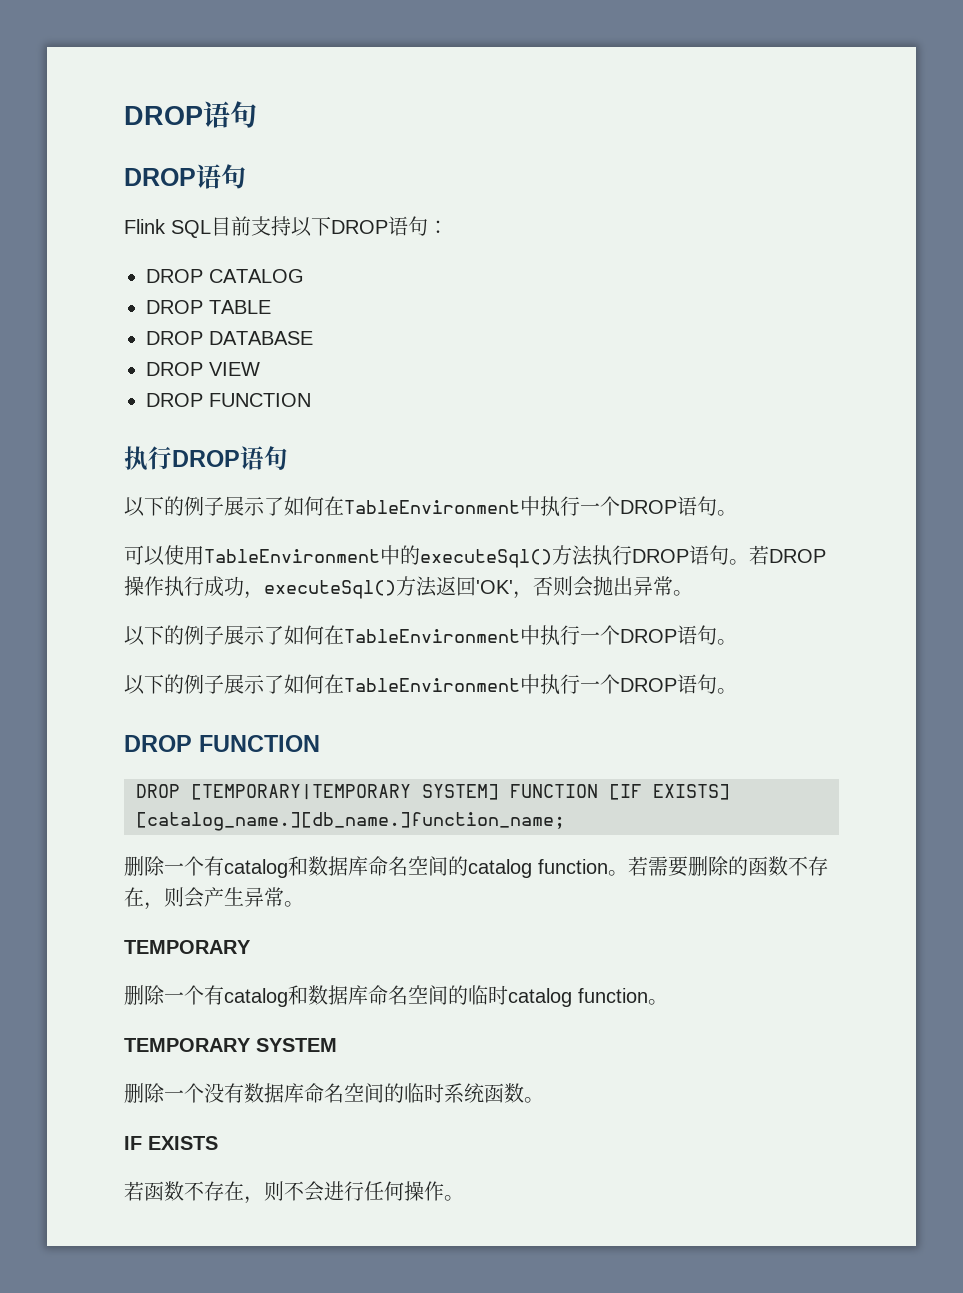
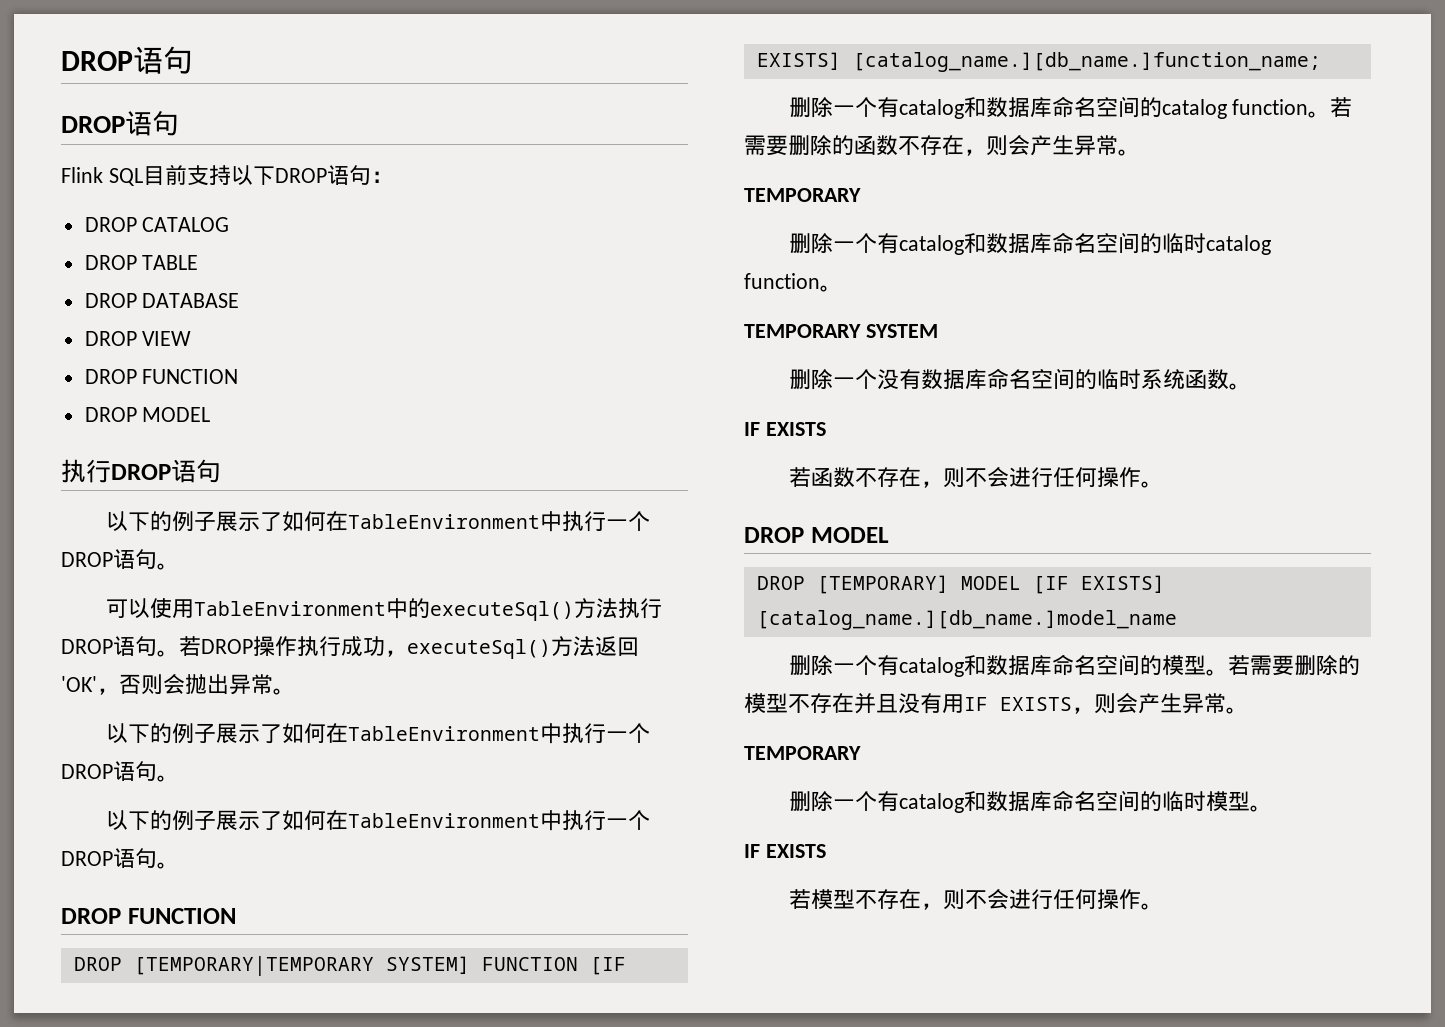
(311, 400) none -> [84,407,211,422] // DROP MODEL
(464, 1198) none -> [744,527,889,543] [756,575,1165,594] [756,610,1177,630] [788,654,1360,677] [744,693,1248,714] [744,746,861,760] [788,790,1272,813] [744,844,826,858] [788,889,1163,910] // DROP MODEL // DROP [TEMPORARY] MODEL [IF EXISTS] [catalog_name.][db_name.]model_name // 删除一个有catalog和数据库命名空间的模型。若需要删除的模型不存在并且没有用IF EXISTS，则会产生异常。 // TEMPORARY // 删除一个有catalog和数据库命名空间的临时模型。 // IF EXISTS // 若模型不存在，则不会进行任何操作。

